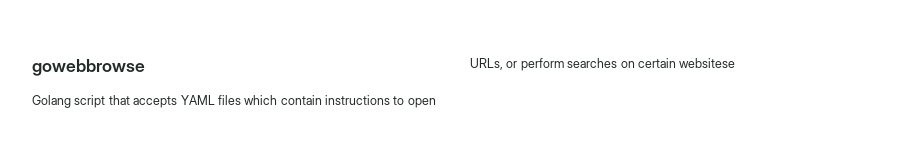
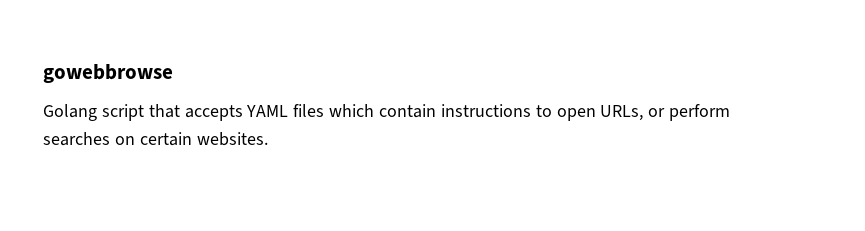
[679,58,736,68] websitese -> [196,132,268,146] websites.

